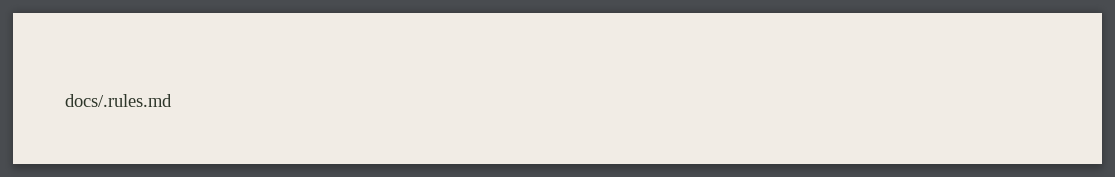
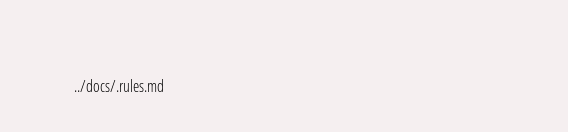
[65,94,172,107] docs/.rules.md -> [74,79,164,92] ../docs/.rules.md

